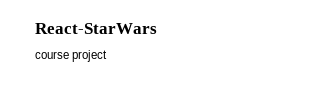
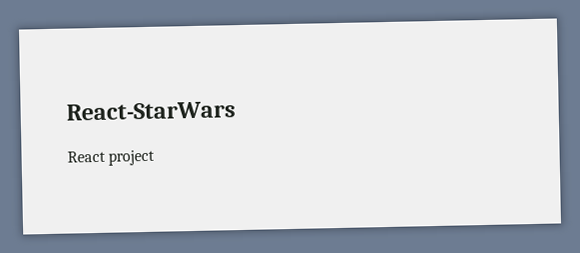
[35,51,69,59] course -> [67,150,106,163] React

